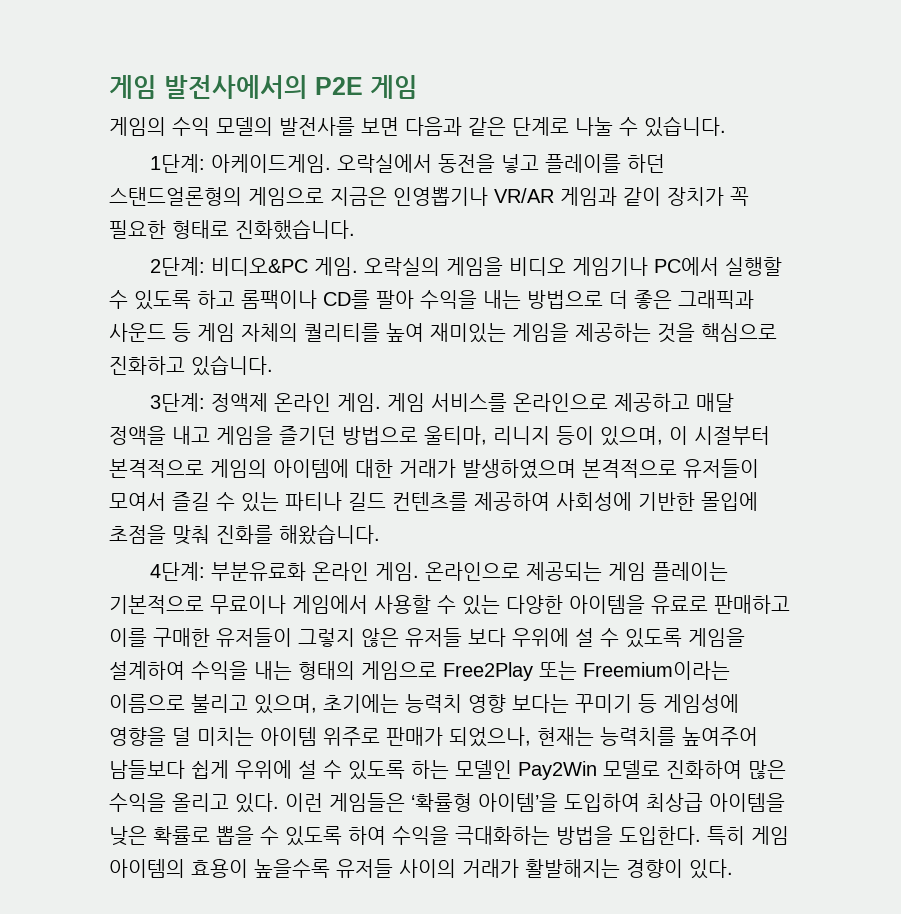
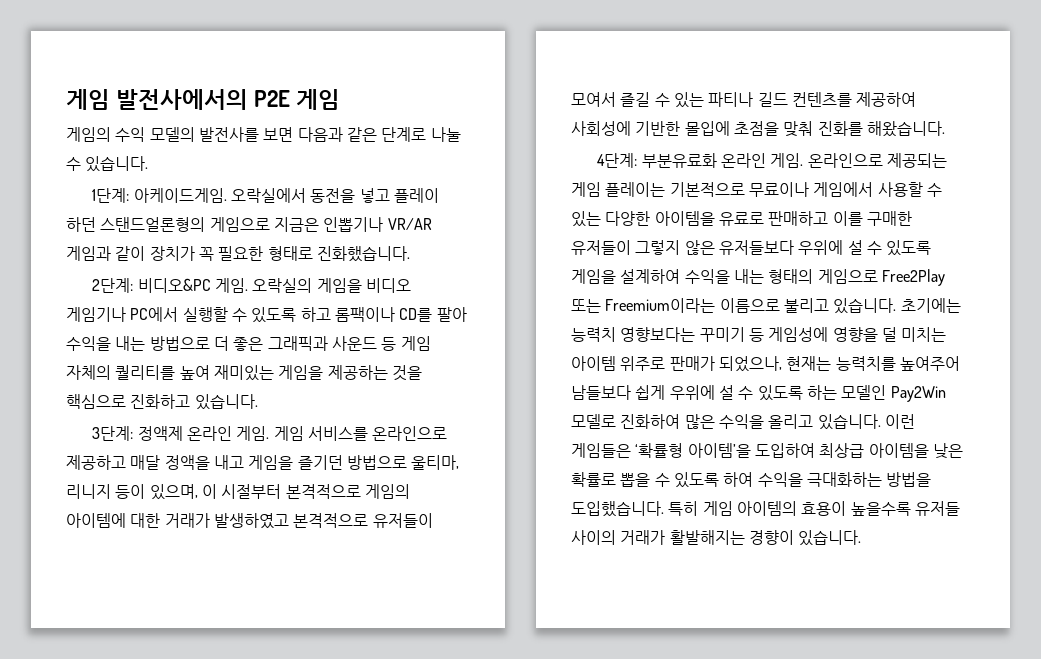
[544,154,621,173] 플레이를 -> [394,188,440,203] 플레이
[393,187,488,206] 인영뽑기나 -> [323,217,384,232] 인뽑기나
[462,459,576,479] 발생하였으며 -> [213,513,289,529] 발생하였고
[405,628,506,647] 유저들 보다 -> [718,240,794,255] 유저들보다
[254,694,317,714] 있으며, -> [833,298,897,314] 있습니다.
[468,694,569,713] 영향 보다는 -> [620,327,696,342] 영향보다는
[235,793,279,813] 있다. -> [817,414,881,430] 있습니다.
[619,826,701,845] 도입한다. -> [571,501,664,517] 도입했습니다.
[689,859,733,879] 있다. -> [798,530,862,546] 있습니다.

